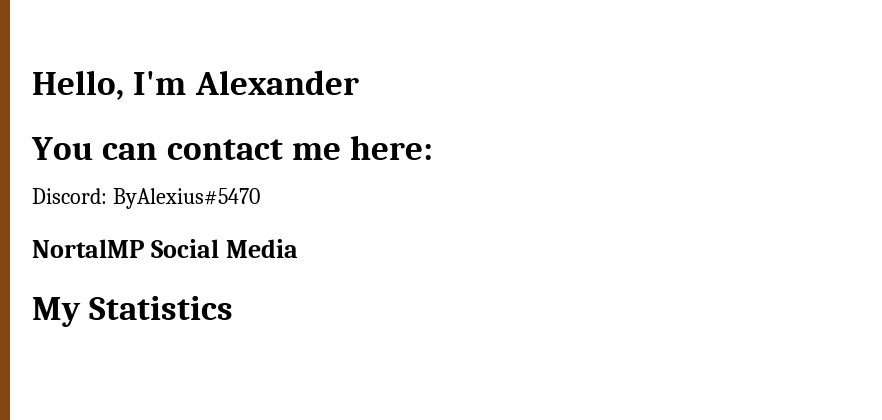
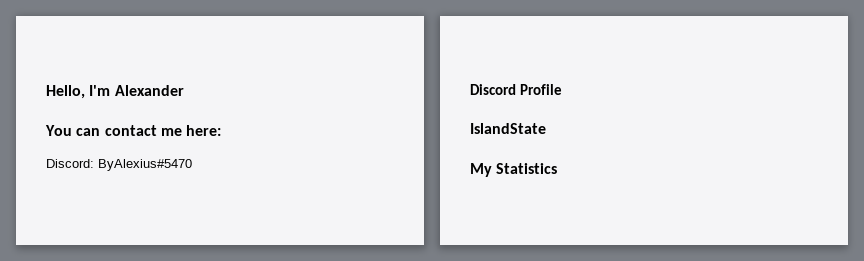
[32,239,298,258] NortalMP Social Media -> [470,84,562,95] [470,123,546,134] Discord Profile // IslandState

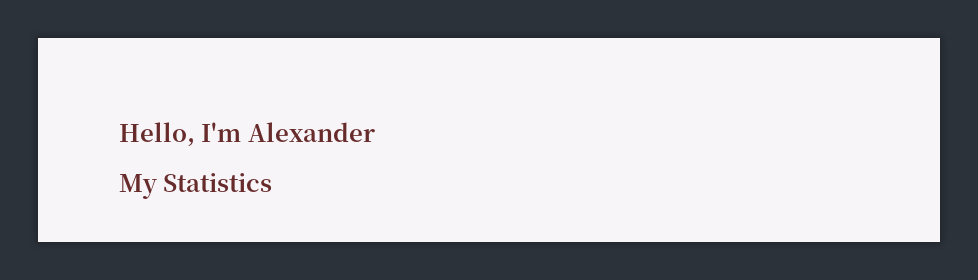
[45,125,222,136] [46,159,192,171] [470,84,562,95] [470,123,546,134] // You can contact me here: // Discord: ByAlexius#5470 // Discord Profile // IslandState -> (375, 132) none

